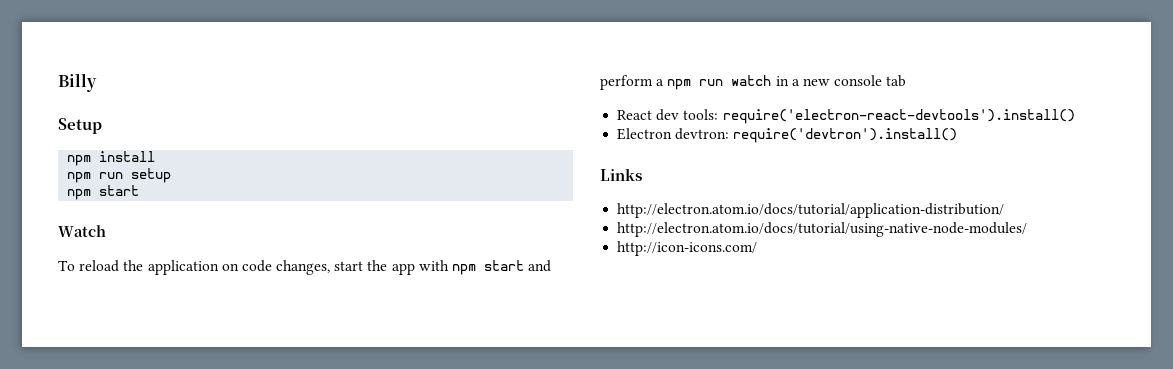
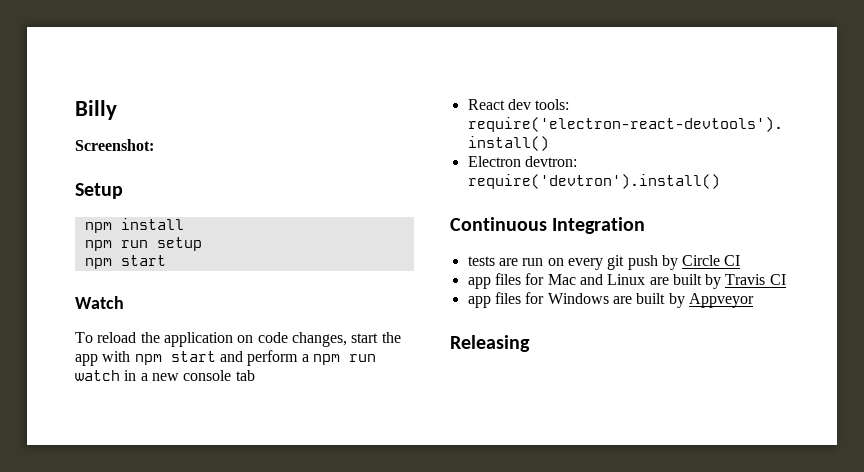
(97, 82) none -> [75,139,154,151] // Screenshot:
[600,168,642,181] [617,203,1005,218] [617,222,1028,237] [617,241,758,256] Links // http://electron.atom.io/docs/tutorial/application-distribution/ // http://electron.atom.io/docs/tutorial/using-native-node-modules/ // http://icon-icons.com/ -> [450,217,646,234] [467,255,741,270] [467,273,786,289] [467,292,754,308] [450,335,530,352] Continuous Integration // tests are run on every git push by Circle CI // app files for Mac and Linux are built by Travis CI // app files for Windows are built by Appveyor // Releasing

